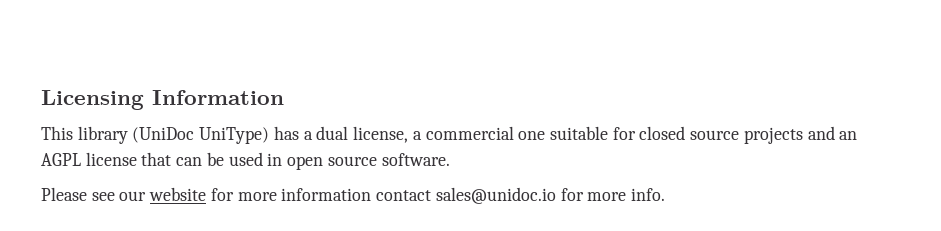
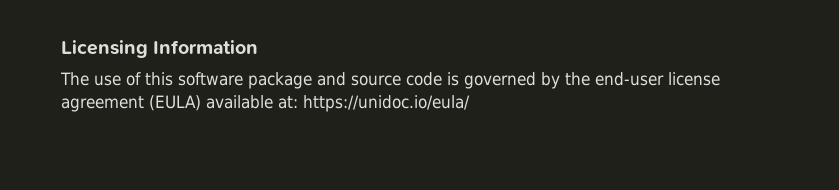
[41,126,858,144] [41,152,450,170] [41,187,665,204] This library (UniDoc UniType) has a dual license, a commercial one suitable for closed source projects and an AGPL license that can be used in open source software. // Please see our website for more information contact sales@unidoc.io for more info. -> [60,72,720,89] [61,95,470,112] The use of this software package and source code is governed by the end-user license agreement (EULA) available at: https://unidoc.io/eula/

